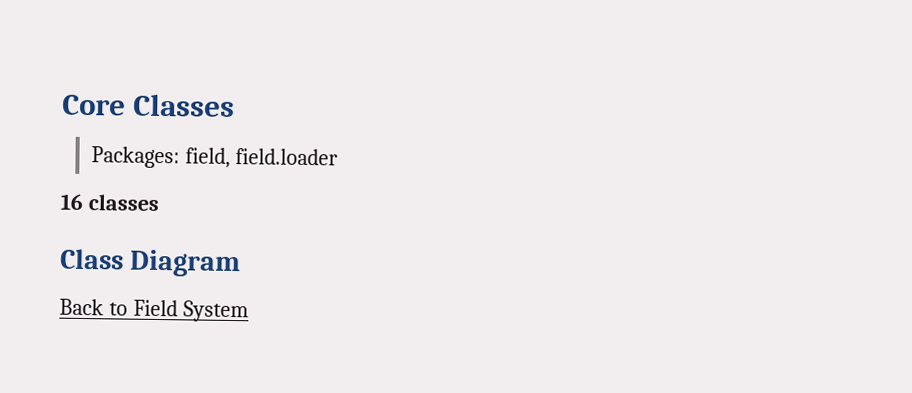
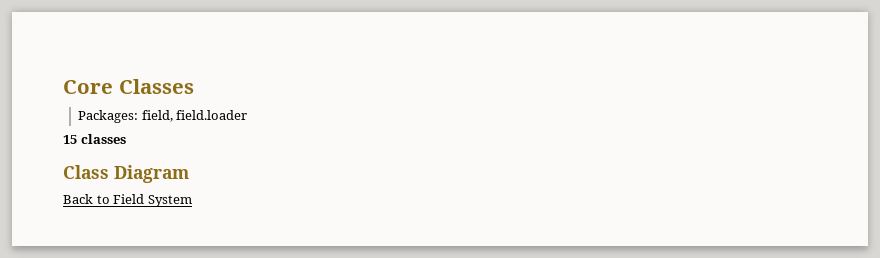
[60,193,84,210] 16 -> [63,135,77,144] 15

